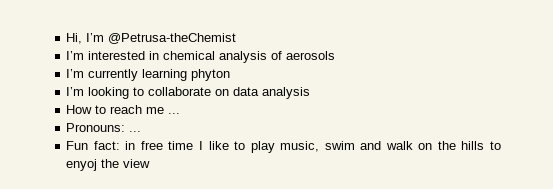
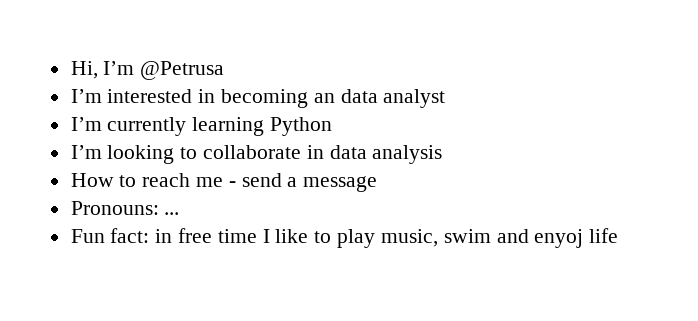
[108,33,237,44] @Petrusa-theChemist -> [140,61,225,80] @Petrusa
[163,51,336,63] chemical analysis of aerosols -> [221,89,446,108] becoming an data analyst
[191,69,231,81] phyton -> [270,117,333,136] Python
[215,89,230,96] on -> [306,145,324,159] in
[168,113,181,114] ... -> [228,173,378,192] - send a message
[385,141,501,150] [66,159,151,171] walk on the hills to enyoj the view -> [534,228,619,248] enyoj life

